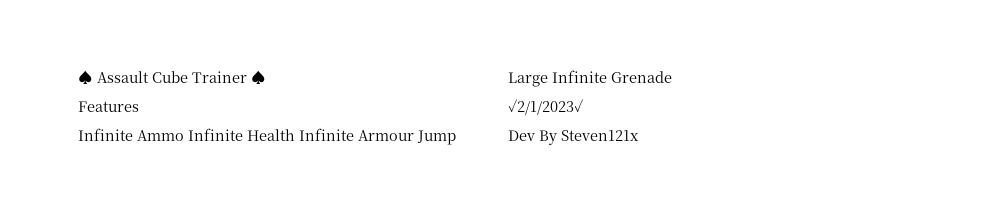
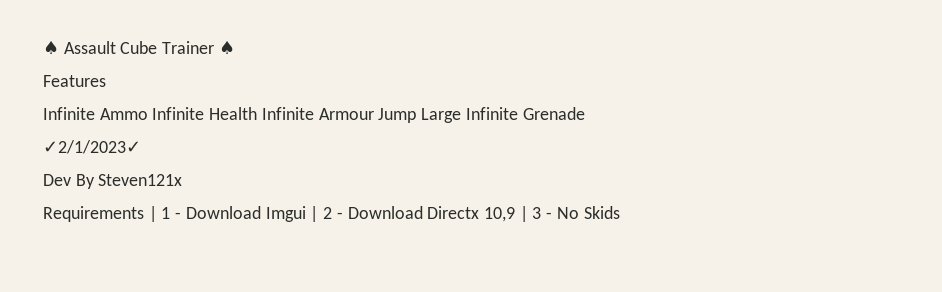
(639, 135) none -> [43,206,620,222] // Requirements | 1 - Download Imgui | 2 - Download Directx 10,9 | 3 - No Skids

